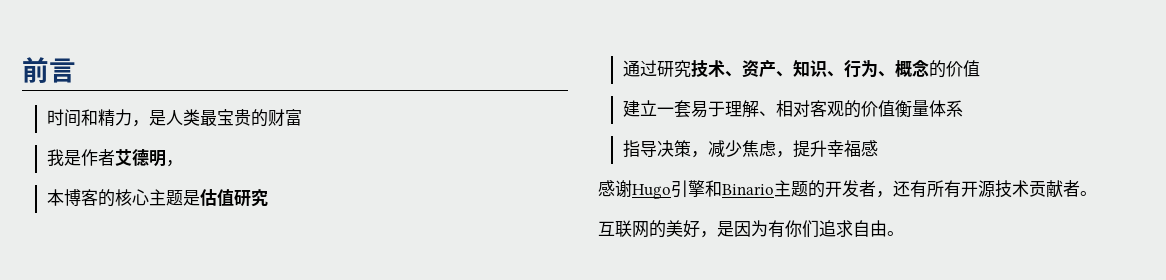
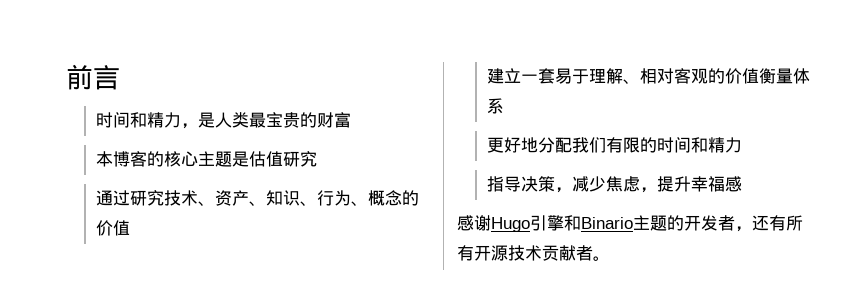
[46,149,183,167] // 我是作者艾德明， -> (351, 120) none
(963, 108) none -> [486,137,742,153] // 更好地分配我们有限的时间和精力
[598,220,904,238] // 互联网的美好，是因为有你们追求自由。 -> (610, 258) none

